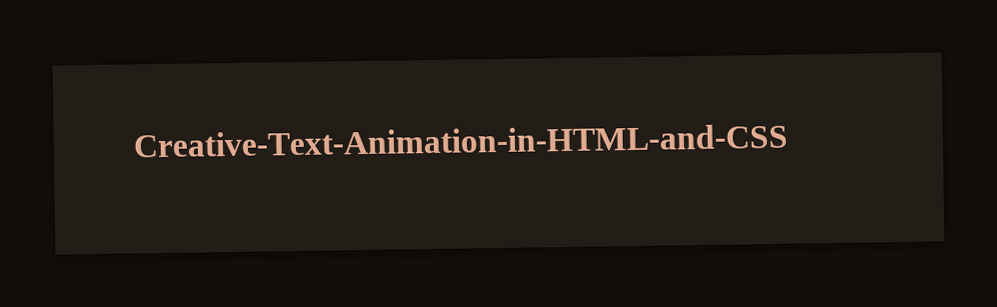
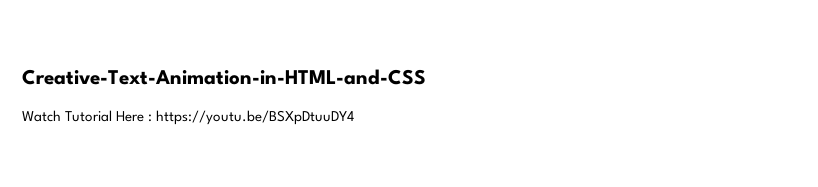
(788, 140) none -> [22,110,355,125] // Watch Tutorial Here : https://youtu.be/BSXpDtuuDY4

